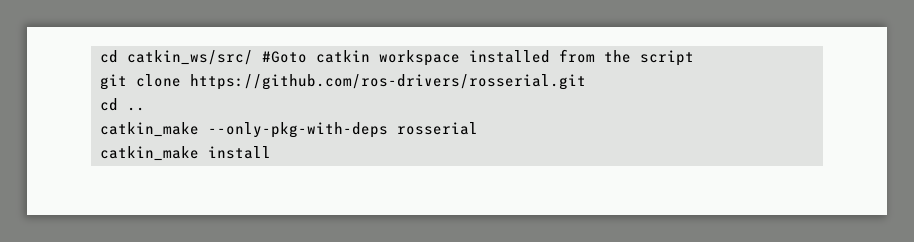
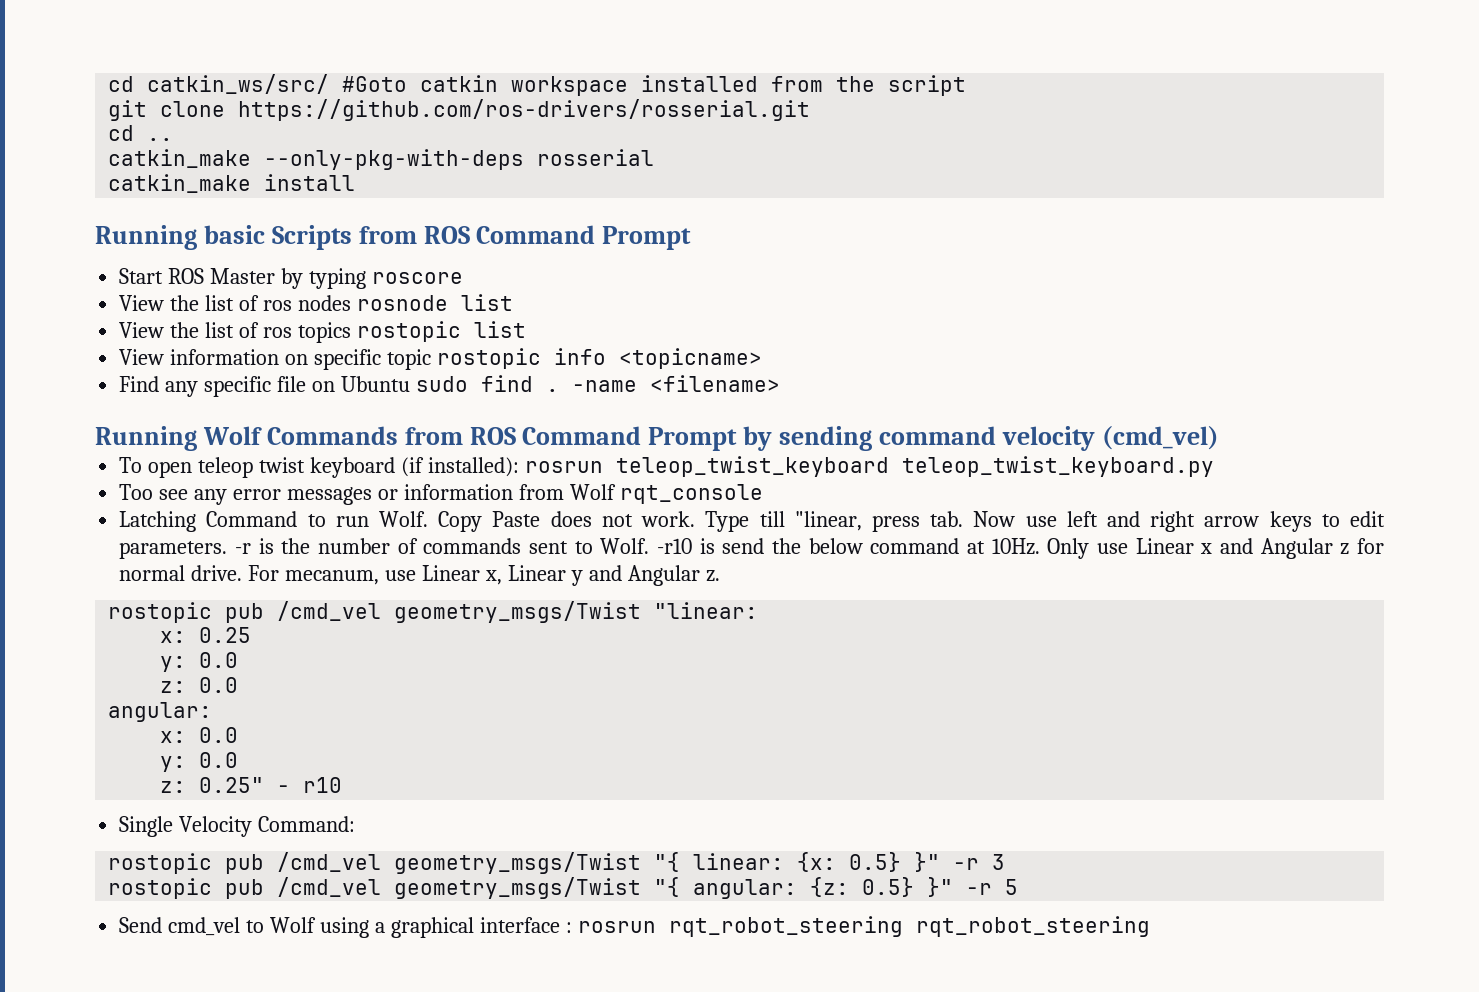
(271, 152) none -> [95,225,692,250] [119,268,463,289] [119,294,513,311] [119,321,526,343] [119,348,762,370] [119,375,780,397] [95,426,1219,451] [119,456,1214,478] [119,484,763,505] [119,511,1385,532] [119,538,1385,559] [119,565,720,586] [108,601,759,623] [160,627,252,643] [160,652,239,672] [160,677,239,693] [108,702,213,722] [160,727,239,743] [160,752,239,772] [160,777,343,793] [119,816,356,837] [108,852,1006,874] [108,877,1019,899] [119,916,1150,938] // Running basic Scripts from ROS Command Prompt // Start ROS Master by typing roscore // View the list of ros nodes rosnode list // View the list of ros topics rostopic list // View information on specific topic rostopic info <topicname> // Find any specific file on Ubuntu sudo find . -name <filename> // Running Wolf Commands from ROS Command Prompt by sending command velocity (cmd_vel) // To open teleop twist keyboard (if installed): rosrun teleop_twist_keyboard teleop_twist_keyboard.py // Too see any error messages or information from Wolf rqt_console // Latching Command to run Wolf. Copy Paste does not work. Type till "linear, press tab. Now use left and right arrow keys to edit parameters. -r is the number of commands sent to Wolf. -r10 is send the below command at 10Hz. Only use Linear x and Angular z for normal drive. For mecanum, use Linear x, Linear y and Angular z. // rostopic pub /cmd_vel geometry_msgs/Twist "linear: // x: 0.25 // y: 0.0 // z: 0.0 // angular: // x: 0.0 // y: 0.0 // z: 0.25" - r10 // Single Velocity Command: // rostopic pub /cmd_vel geometry_msgs/Twist "{ linear: {x: 0.5} }" -r 3 // rostopic pub /cmd_vel geometry_msgs/Twist "{ angular: {z: 0.5} }" -r 5 // Send cmd_vel to Wolf using a graphical interface : rosrun rqt_robot_steering rqt_robot_steering

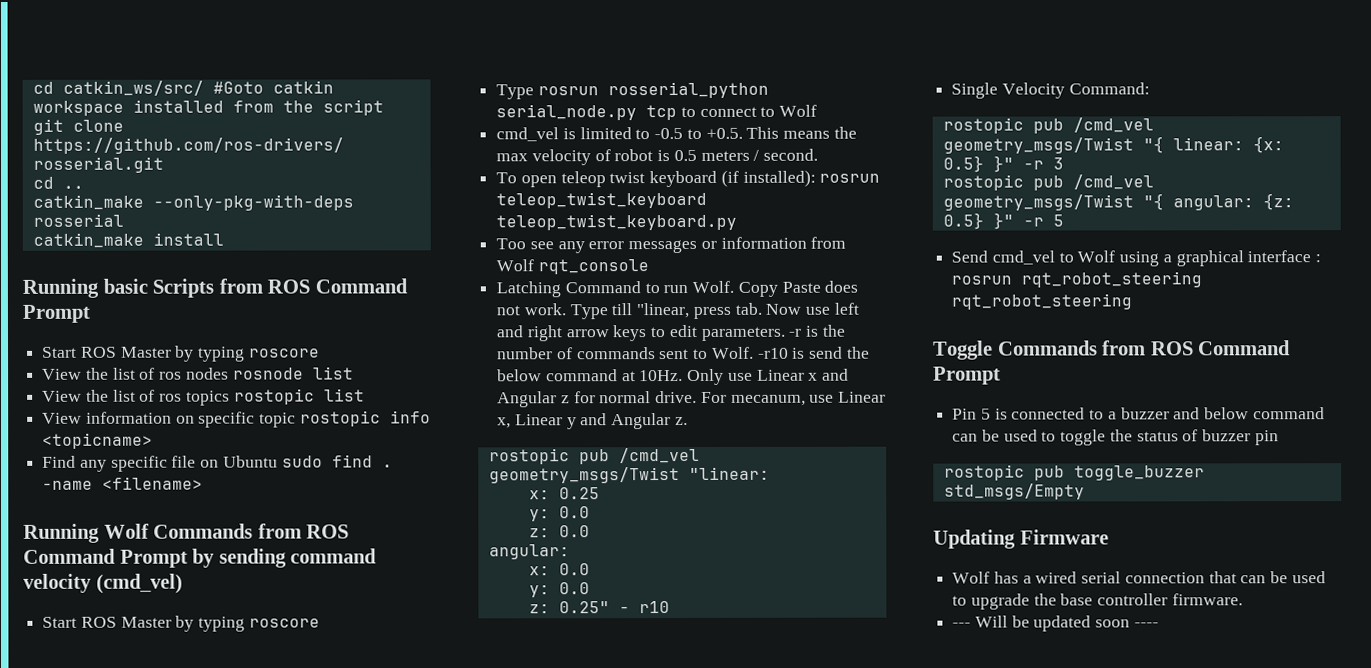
(1219, 438) none -> [42,615,320,632] [496,81,769,100] [496,104,818,121] [496,126,857,142] [496,148,819,166] // Start ROS Master by typing roscore // Type rosrun rosserial_python serial_node.py tcp to connect to Wolf // cmd_vel is limited to -0.5 to +0.5. This means the max velocity of robot is 0.5 meters / second.
(1150, 926) none -> [933,340,1292,360] [933,366,1001,385] [952,407,1325,420] [952,429,1279,446] [943,464,1205,481] [943,483,1085,500] [933,529,1109,549] [952,571,1326,584] [952,593,1243,610] [952,615,1159,632] // Toggle Commands from ROS Command Prompt // Pin 5 is connected to a buzzer and below command can be used to toggle the status of buzzer pin // rostopic pub toggle_buzzer std_msgs/Empty // Updating Firmware // Wolf has a wired serial connection that can be used to upgrade the base controller firmware. // --- Will be updated soon ----

